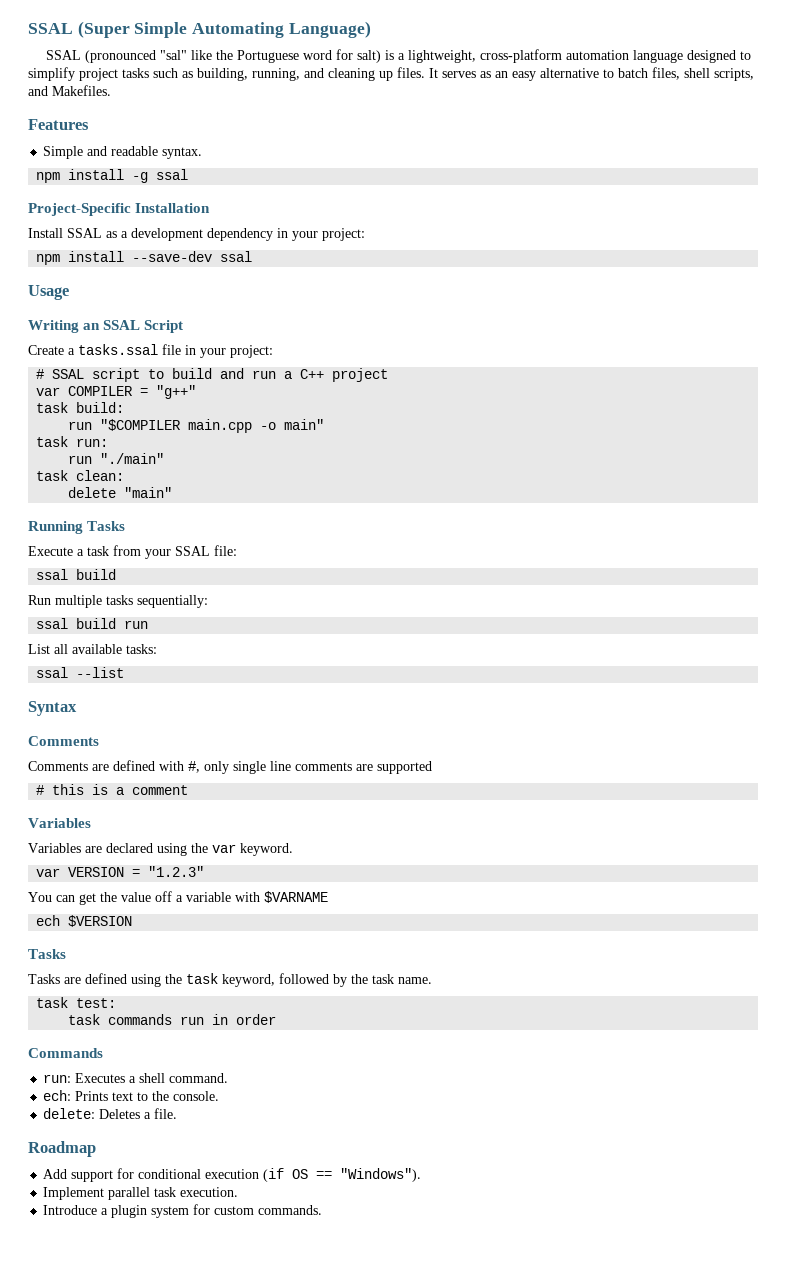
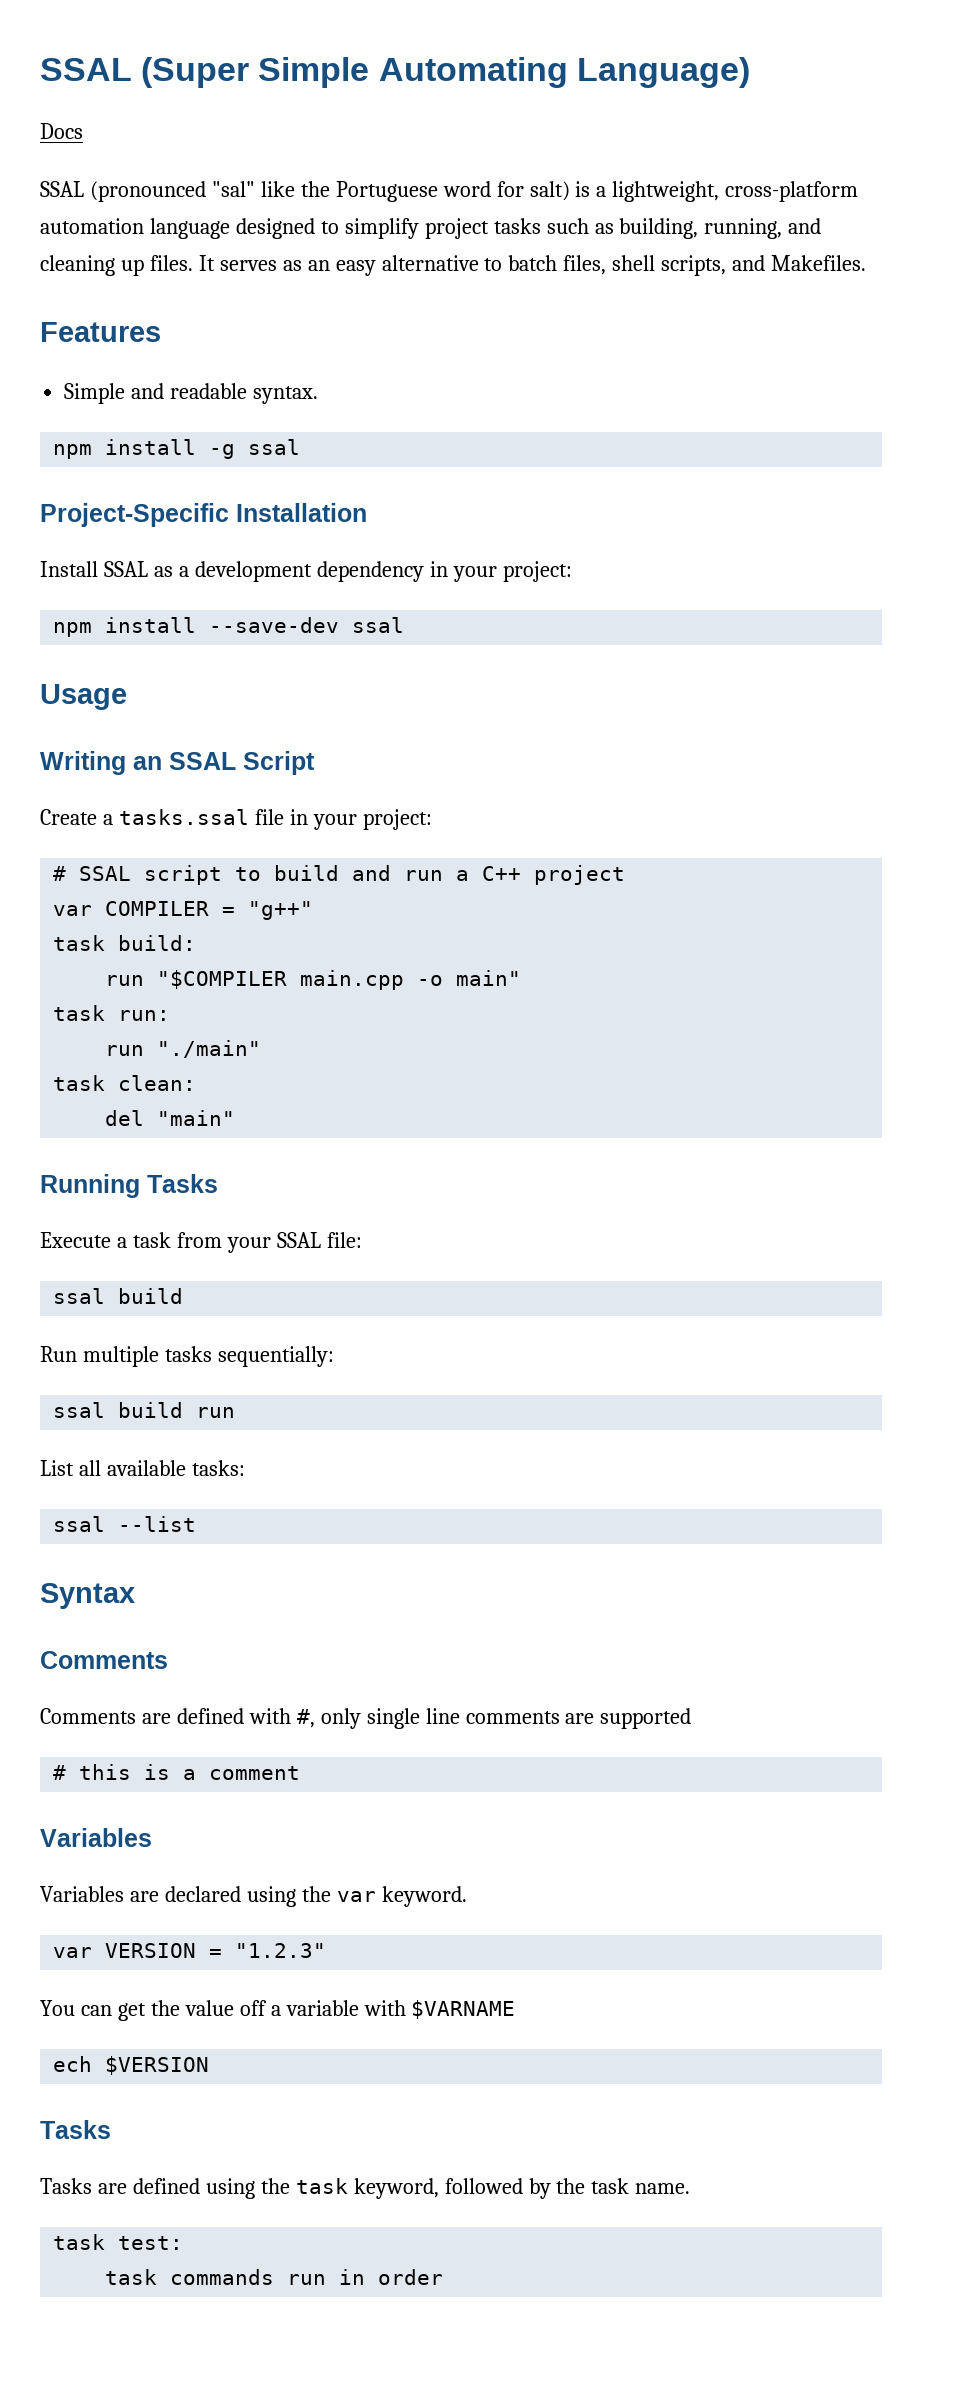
(371, 29) none -> [40,123,83,139] // Docs
[68,487,117,498] delete -> [105,1110,145,1126] del
[28,1048,103,1058] [43,1073,229,1083] [43,1090,220,1101] [43,1108,178,1119] [28,1141,96,1157] [43,1168,422,1182] [43,1187,239,1200] [43,1204,323,1218] // Commands // run: Executes a shell command. // ech: Prints text to the console. // delete: Deletes a file. // Roadmap // Add support for conditional execution (if OS == "Windows"). // Implement parallel task execution. // Introduce a plugin system for custom commands. -> (444, 2277) none

